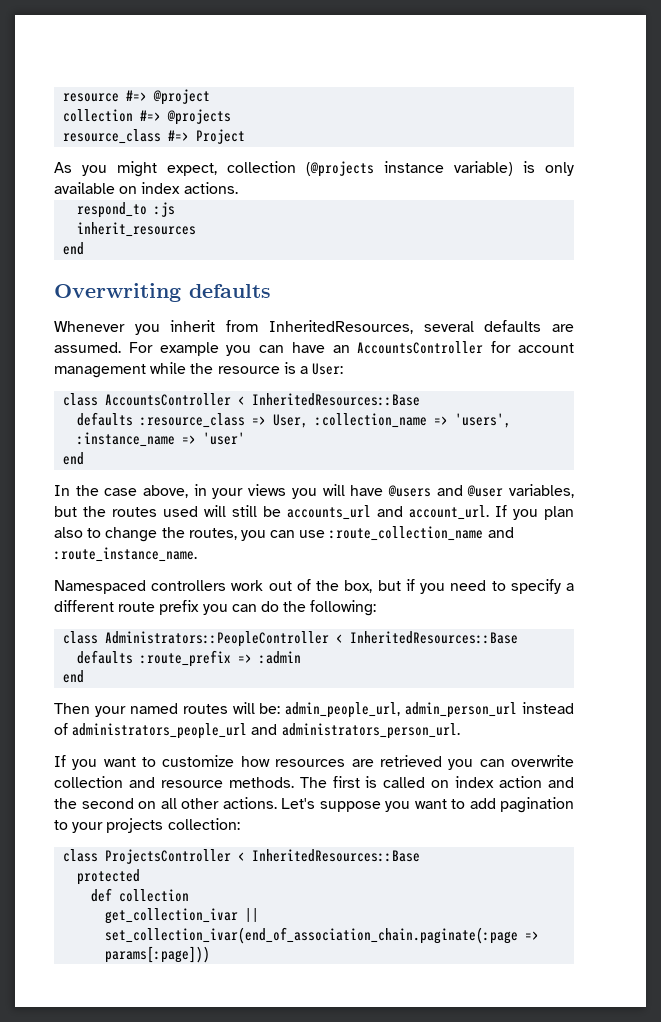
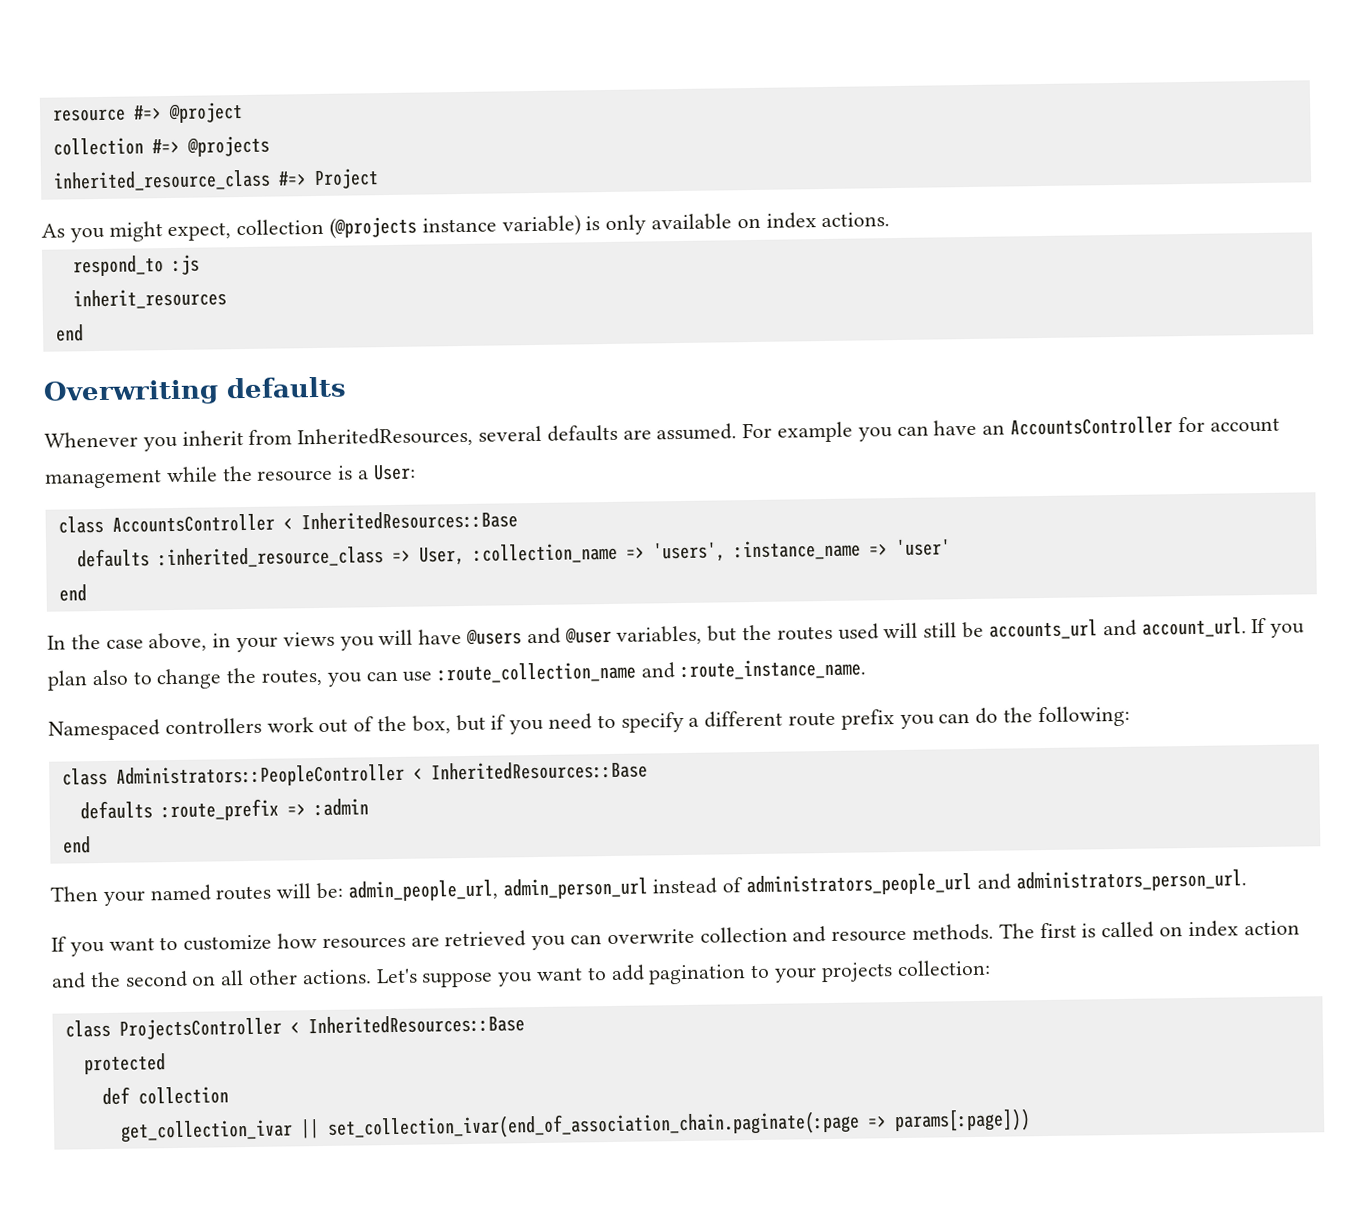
[63,129,162,144] resource_class -> [52,169,271,192] inherited_resource_class
[140,413,246,428] :resource_class -> [157,546,384,569] :inherited_resource_class

